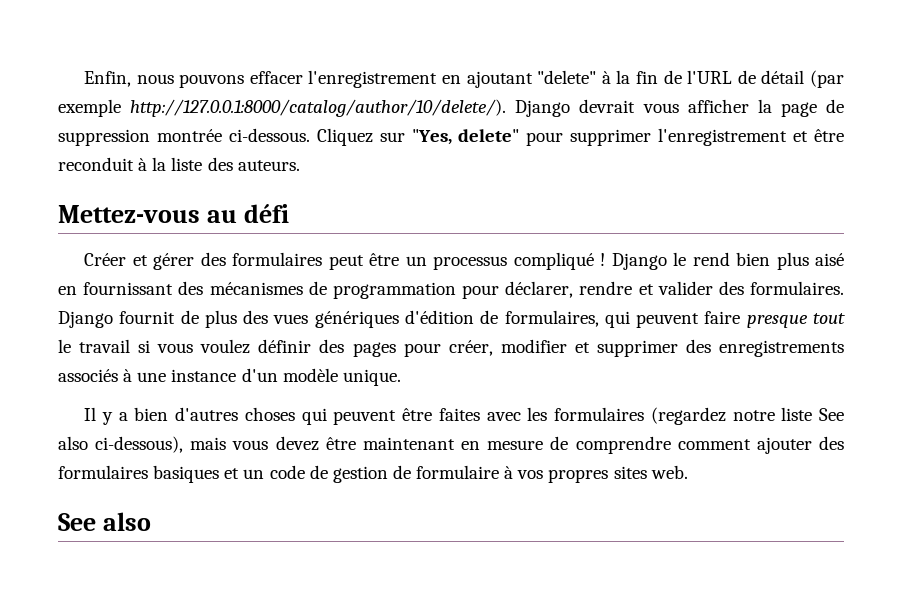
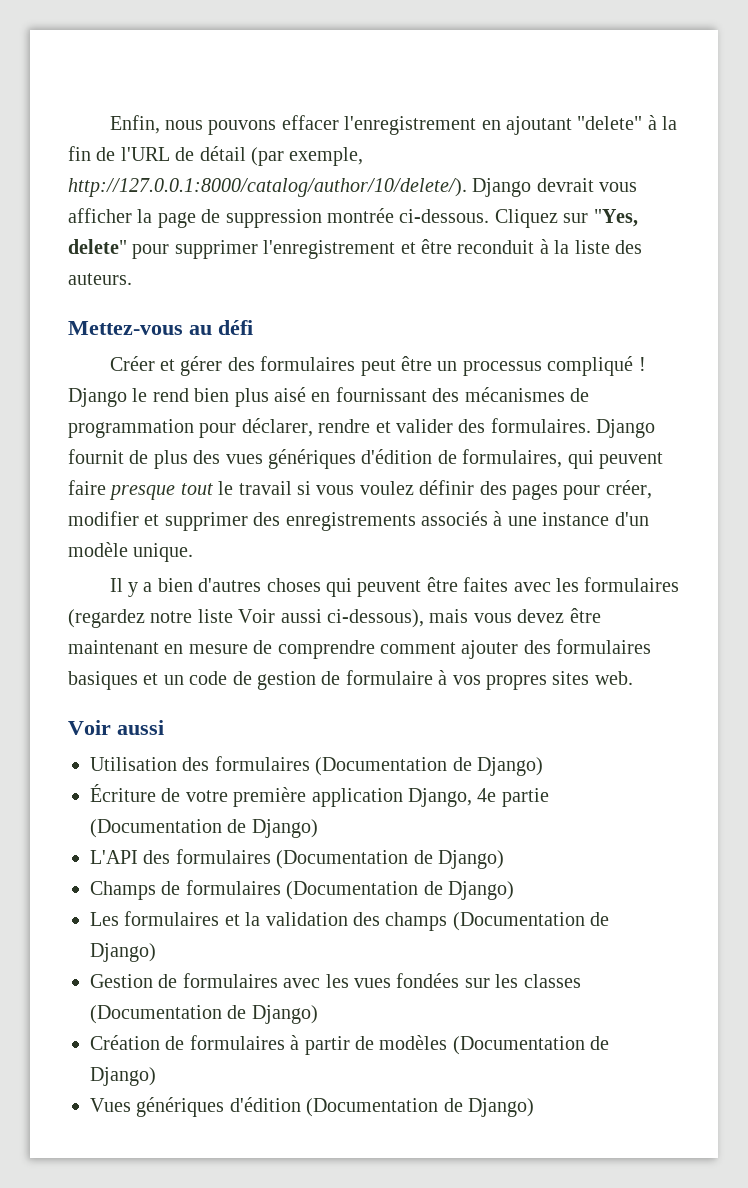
[58,99,121,117] exemple -> [289,147,364,166] exemple,
[818,408,844,421] [58,436,88,450] See also -> [238,609,322,623] Voir aussi
[58,512,151,531] See also -> [68,720,164,735] [90,756,543,776] [90,784,549,807] [90,819,318,838] [90,849,504,869] [90,880,514,900] [90,911,610,931] [90,943,156,962] [90,973,581,988] [90,1005,318,1024] [90,1035,610,1055] [90,1067,156,1086] [90,1097,534,1117] Voir aussi // Utilisation des formulaires (Documentation de Django) // Écriture de votre première application Django, 4e partie (Documentation de Django) // L'API des formulaires (Documentation de Django) // Champs de formulaires (Documentation de Django) // Les formulaires et la validation des champs (Documentation de Django) // Gestion de formulaires avec les vues fondées sur les classes (Documentation de Django) // Création de formulaires à partir de modèles (Documentation de Django) // Vues génériques d'édition (Documentation de Django)

